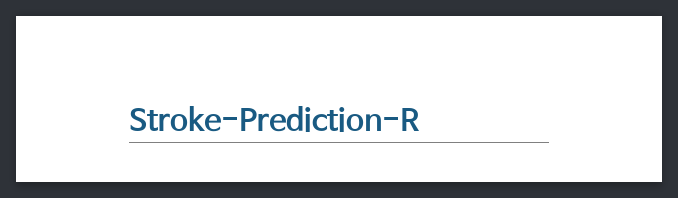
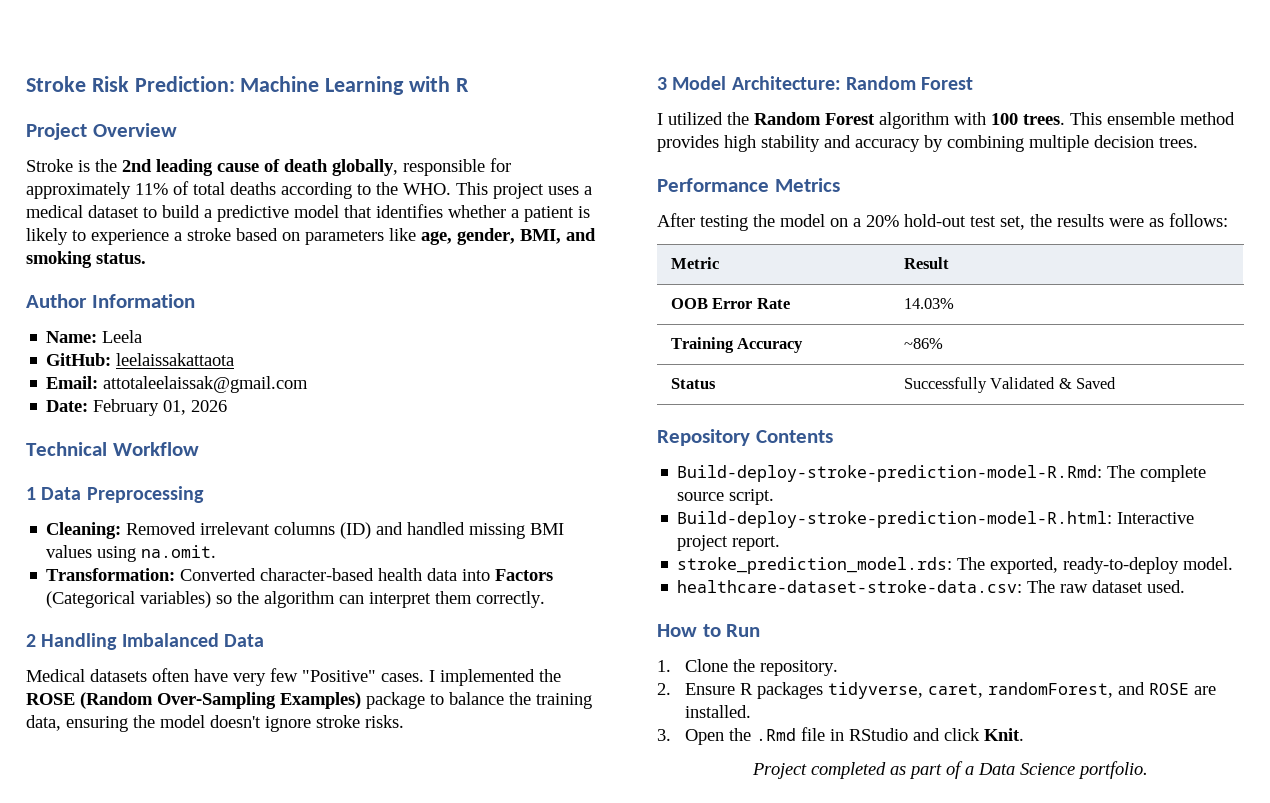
[129,106,420,132] Stroke-Prediction-R -> [26,76,469,95] [26,123,177,140] [26,158,511,176] [26,181,592,199] [26,204,590,222] [26,228,596,245] [26,251,146,268] [26,294,195,308] [46,330,143,343] [46,353,235,366] [46,376,309,393] [46,399,228,416] [26,442,199,456] [26,486,204,503] [46,522,565,539] [46,545,217,562] [46,568,554,581] [46,591,546,608] [26,633,264,650] [26,668,561,686] [26,692,592,709] [26,715,404,732] [657,76,974,90] [657,112,1235,129] [657,135,1198,152] [657,178,840,192] [657,213,1228,231] [670,257,719,269] [903,257,949,269] [670,298,790,309] [903,298,954,309] [670,337,804,353] [903,338,943,349] [670,378,716,389] [903,377,1117,393] [657,429,833,446] [677,465,1207,482] [677,489,775,505] [677,511,1195,528] [677,535,781,551] [677,557,1234,574] [677,580,1186,593] [657,624,761,637] [657,659,838,676] [657,682,1216,699] [684,705,751,718] [657,727,1024,745] [752,761,1148,779] Stroke Risk Prediction: Machine Learning with R // Project Overview // Stroke is the 2nd leading cause of death globally, responsible for approximately 11% of total deaths according to the WHO. This project uses a medical dataset to build a predictive model that identifies whether a patient is likely to experience a stroke based on parameters like age, gender, BMI, and smoking status. // Author Information // Name: Leela // GitHub: leelaissakattaota // Email: attotaleelaissak@gmail.com // Date: February 01, 2026 // Technical Workflow // 1 Data Preprocessing // Cleaning: Removed irrelevant columns (ID) and handled missing BMI values using na.omit. // Transformation: Converted character-based health data into Factors (Categorical variables) so the algorithm can interpret them correctly. // 2 Handling Imbalanced Data // Medical datasets often have very few "Positive" cases. I implemented the ROSE (Random Over-Sampling Examples) package to balance the training data, ensuring the model doesn't ignore stroke risks. // 3 Model Architecture: Random Forest // I utilized the Random Forest algorithm with 100 trees. This ensemble method provides high stability and accuracy by combining multiple decision trees. // Performance Metrics // After testing the model on a 20% hold-out test set, the results were as follows: // Metric | Result // OOB Error Rate | 14.03% // Training Accuracy | ~86% // Status | Successfully Validated & Saved // Repository Contents // Build-deploy-stroke-prediction-model-R.Rmd: The complete source script. // Build-deploy-stroke-prediction-model-R.html: Interactive project report. // stroke_prediction_model.rds: The exported, ready-to-deploy model. // healthcare-dataset-stroke-data.csv: The raw dataset used. // How to Run // 1. Clone the repository. // 2. Ensure R packages tidyverse, caret, randomForest, and ROSE are installed. // 3. Open the .Rmd file in RStudio and click Knit. // Project completed as part of a Data Science portfolio.

